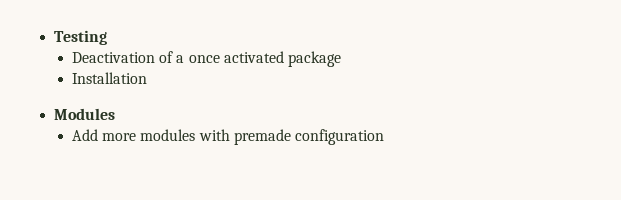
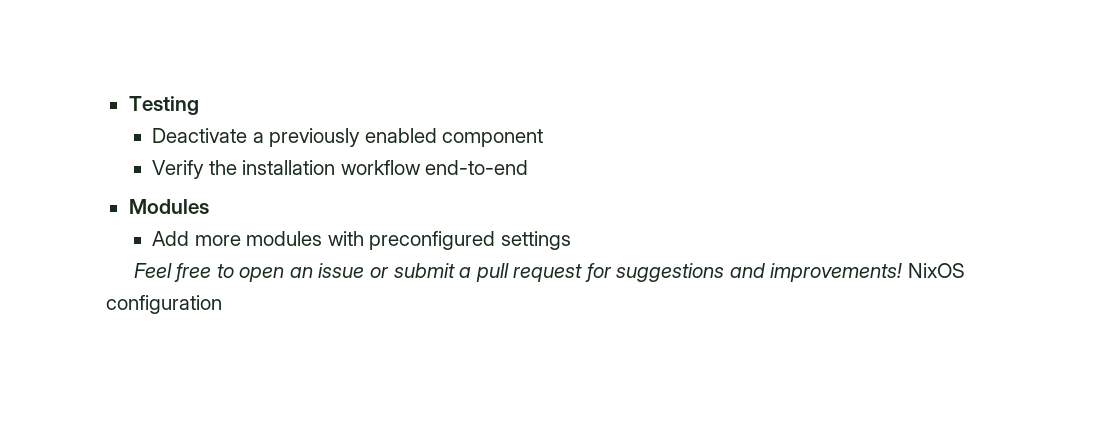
[71,51,341,67] [71,72,147,84] Deactivation of a once activated package // Installation -> [152,128,544,147] [152,160,529,179] Deactivate a previously enabled component // Verify the installation workflow end-to-end
[233,129,291,145] premade -> [369,231,571,250] [133,263,965,282] preconfigured settings // Feel free to open an issue or submit a pull request for suggestions and improvements! NixOS

